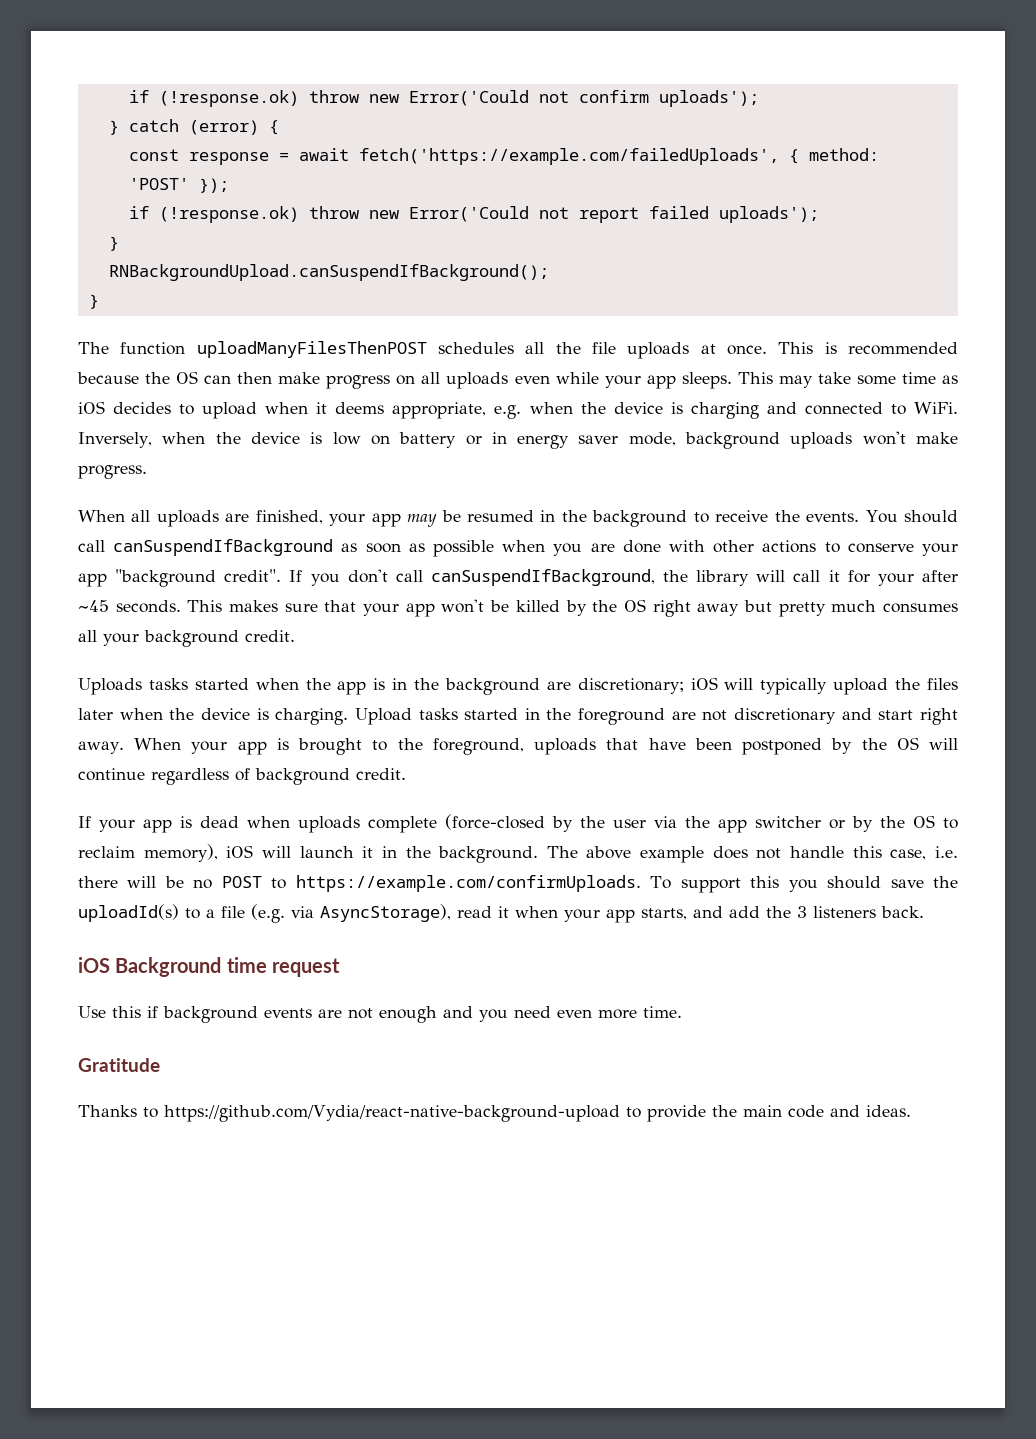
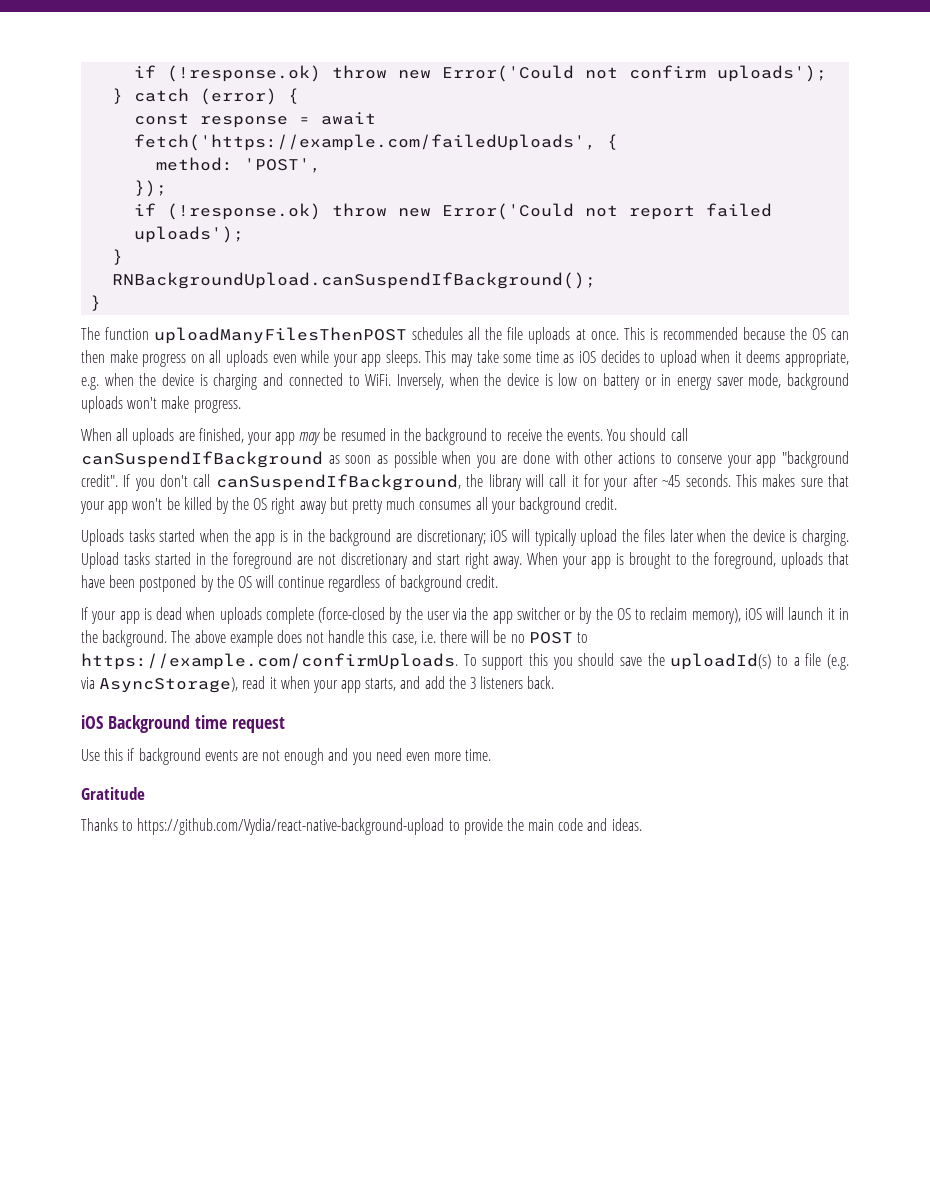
[808,148,879,161] [128,178,189,190] method: 'POST' -> [156,157,322,173] // method: 'POST', //

